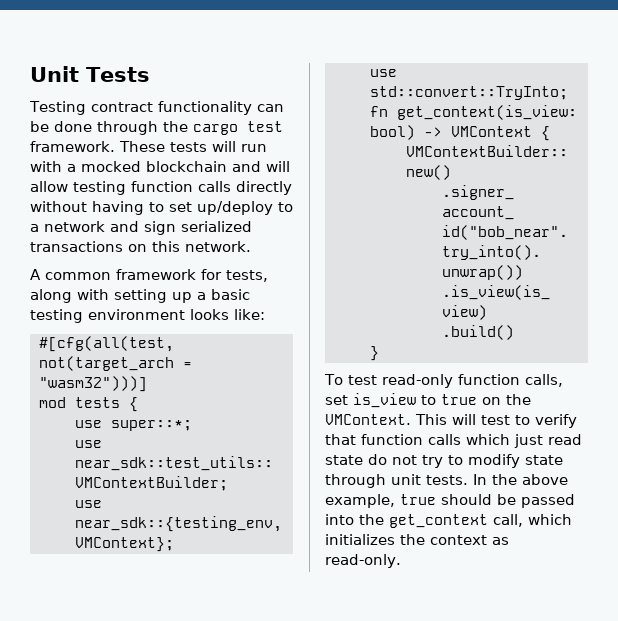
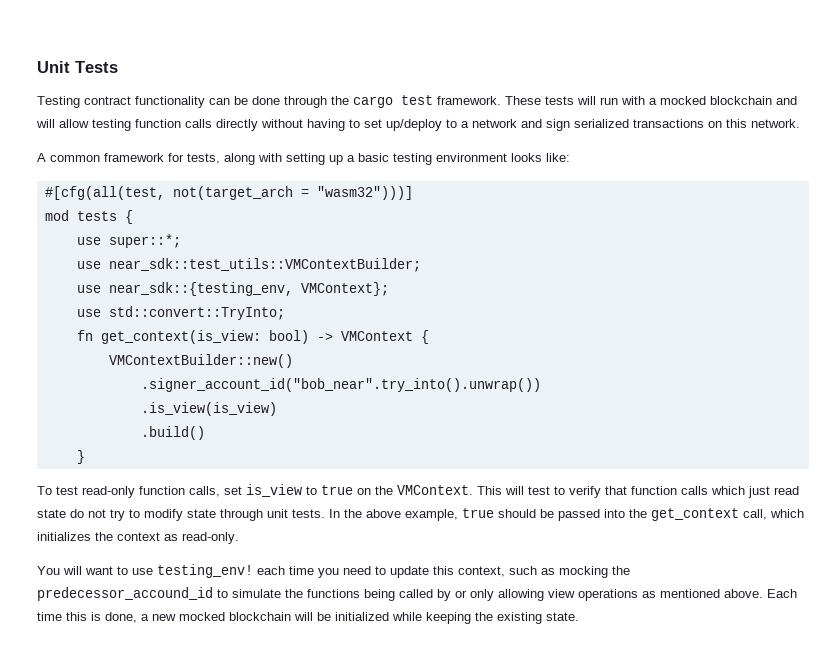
(401, 561) none -> [37,564,630,578] [37,587,797,601] [37,612,579,624] // You will want to use testing_env! each time you need to update this context, such as mocking the predecessor_accound_id to simulate the functions being called by or only allowing view operations as mentioned above. Each time this is done, a new mocked blockchain will be initialized while keeping the existing state.

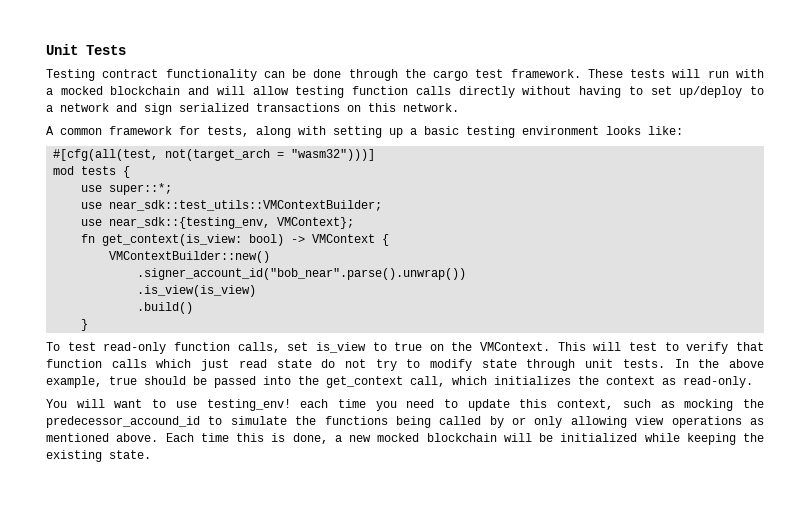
[76,306,285,320] // use std::convert::TryInto; -> (355, 223) none
[140,378,541,392] .signer_account_id("bob_near".try_into().unwrap()) -> [137,268,467,280] .signer_account_id("bob_near".parse().unwrap())

